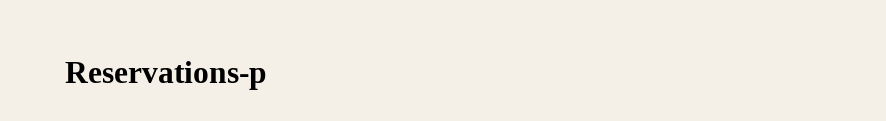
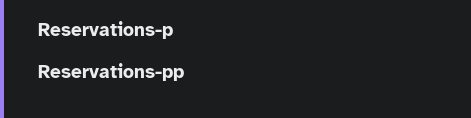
(267, 75) none -> [38,63,184,81] // Reservations-pp

